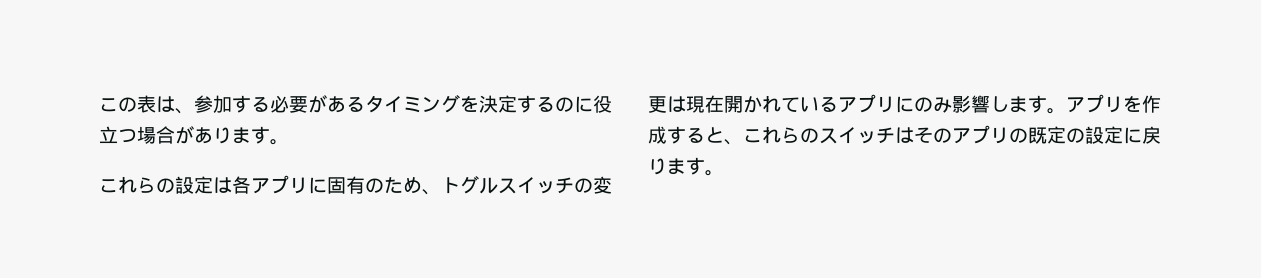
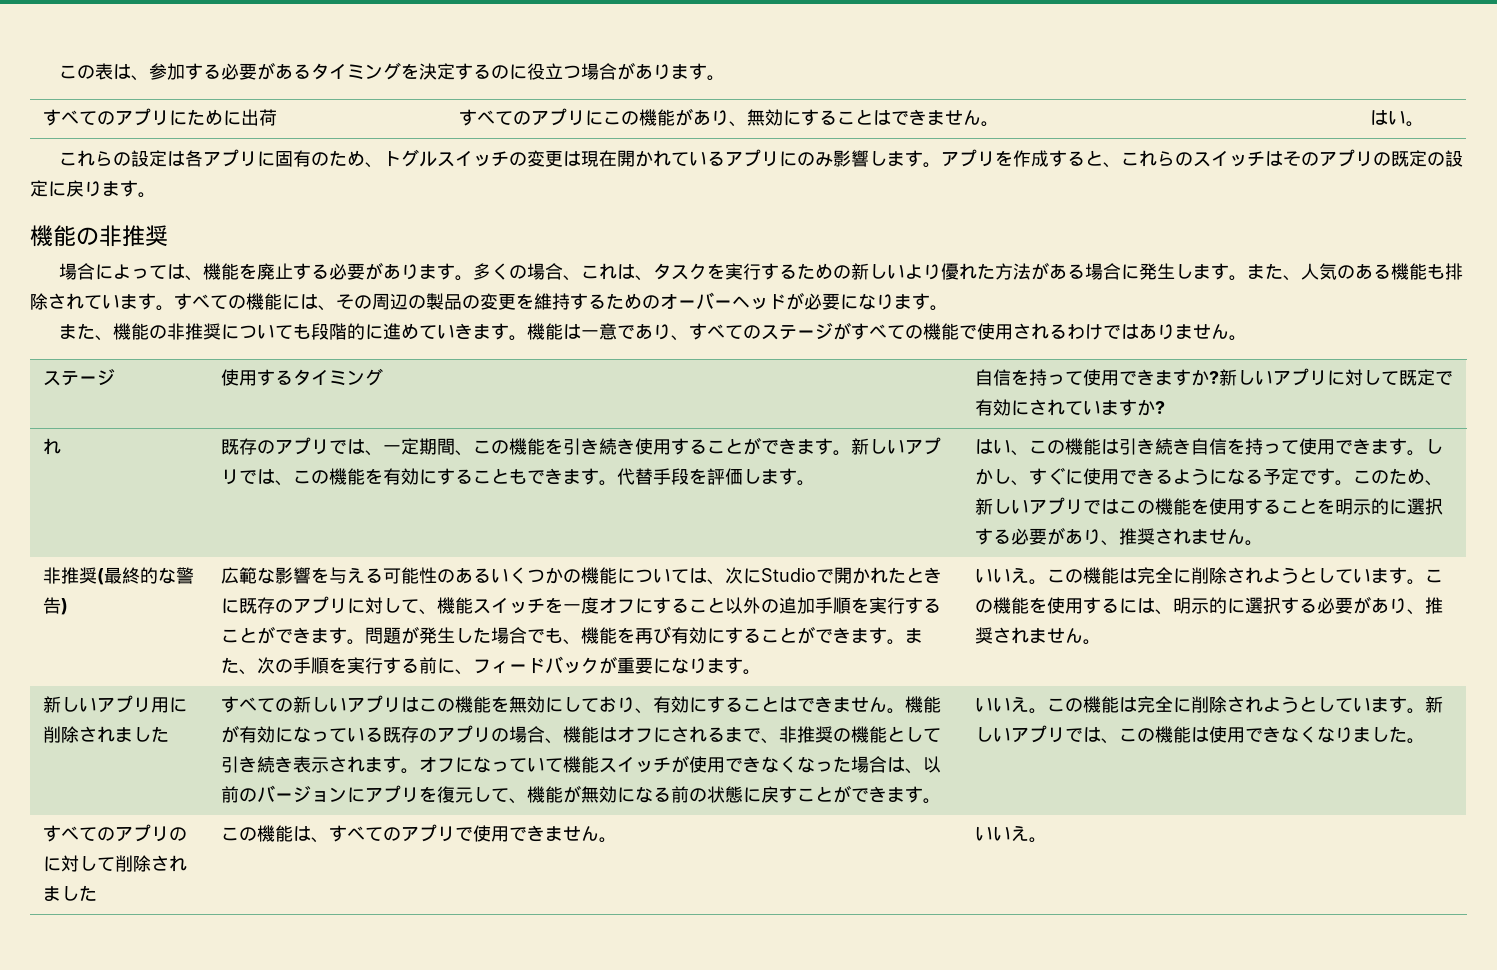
(289, 142) none -> [43,108,278,126] [459,108,1000,127] [1370,110,1425,127] // すべてのアプリにために出荷 | すべてのアプリにこの機能があり、無効にすることはできません。 | はい。
(724, 173) none -> [30,225,168,247] [58,262,1463,281] [30,292,948,311] [58,322,1247,341] [43,369,116,386] [221,368,384,386] [975,368,1454,386] [975,399,1166,416] [43,438,62,455] [221,437,942,456] [221,468,816,486] [975,438,1444,456] [975,467,1444,486] [975,497,1444,515] [975,527,1264,546] [43,567,195,585] [43,597,69,615] [221,567,943,585] [221,596,942,615] [221,626,924,645] [221,656,762,675] [975,567,1444,585] [975,596,1444,615] [975,627,1102,645] [43,695,188,713] [43,726,170,743] [221,695,942,714] [221,725,942,744] [221,755,942,774] [221,785,942,804] [975,696,1444,714] [975,725,1426,744] [43,824,188,842] [43,855,188,872] [43,885,98,901] [221,824,618,843] [975,826,1048,843] // 機能の非推奨 // 場合によっては、機能を廃止する必要があります。多くの場合、これは、タスクを実行するための新しいより優れた方法がある場合に発生します。また、人気のある機能も排除されています。すべての機能には、その周辺の製品の変更を維持するためのオーバーヘッドが必要になります。 // また、機能の非推奨についても段階的に進めていきます。機能は一意であり、すべてのステージがすべての機能で使用されるわけではありません。 // ステージ | 使用するタイミング | 自信を持って使用できますか?新しいアプリに対して既定で有効にされていますか? // れ | 既存のアプリでは、一定期間、この機能を引き続き使用することができます。新しいアプリでは、この機能を有効にすることもできます。代替手段を評価します。 | はい、この機能は引き続き自信を持って使用できます。しかし、すぐに使用できるようになる予定です。このため、新しいアプリではこの機能を使用することを明示的に選択する必要があり、推奨されません。 // 非推奨(最終的な警告) | 広範な影響を与える可能性のあるいくつかの機能については、次にStudioで開かれたときに既存のアプリに対して、機能スイッチを一度オフにすること以外の追加手順を実行することができます。問題が発生した場合でも、機能を再び有効にすることができます。また、次の手順を実行する前に、フィードバックが重要になります。 | いいえ。この機能は完全に削除されようとしています。この機能を使用するには、明示的に選択する必要があり、推奨されません。 // 新しいアプリ用に削除されました | すべての新しいアプリはこの機能を無効にしており、有効にすることはできません。機能が有効になっている既存のアプリの場合、機能はオフにされるまで、非推奨の機能として引き続き表示されます。オフになっていて機能スイッチが使用できなくなった場合は、以前のバージョンにアプリを復元して、機能が無効になる前の状態に戻すことができます。 | いいえ。この機能は完全に削除されようとしています。新しいアプリでは、この機能は使用できなくなりました。 // すべてのアプリのに対して削除されました | この機能は、すべてのアプリで使用できません。 | いいえ。

